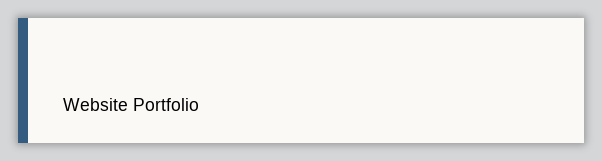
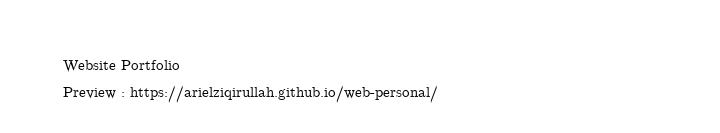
(199, 104) none -> [63,85,438,103] // Preview : https://arielziqirullah.github.io/web-personal/

